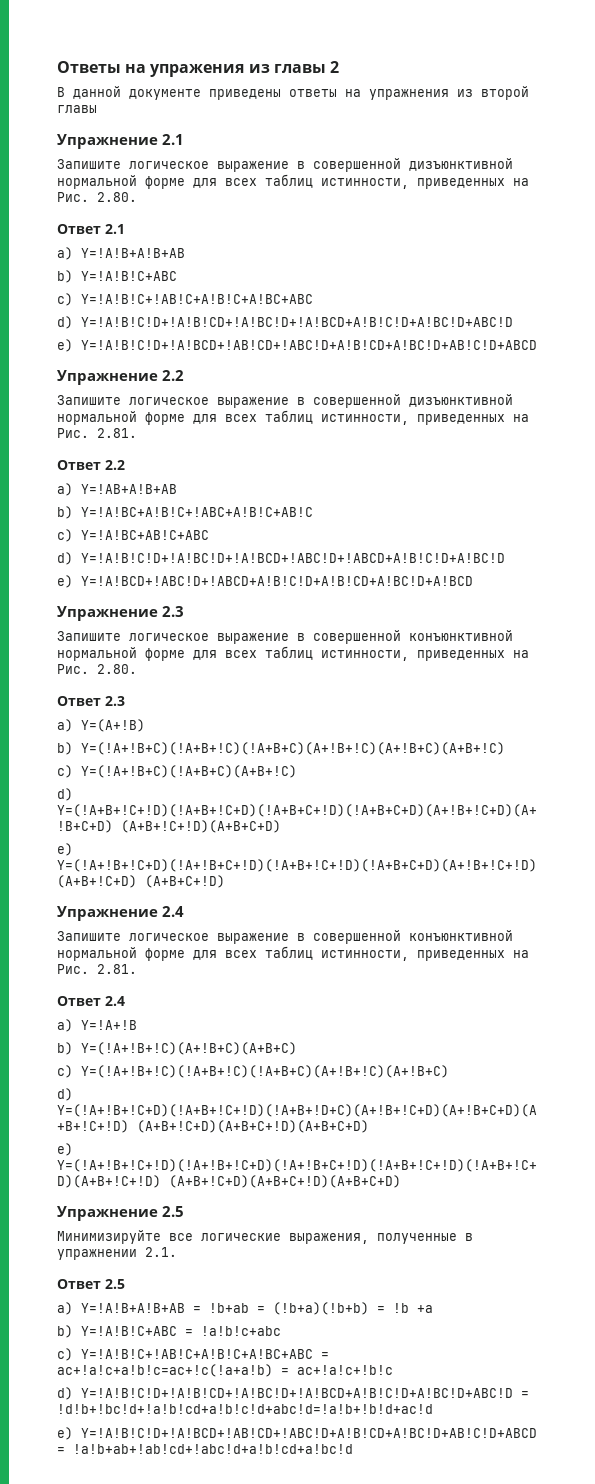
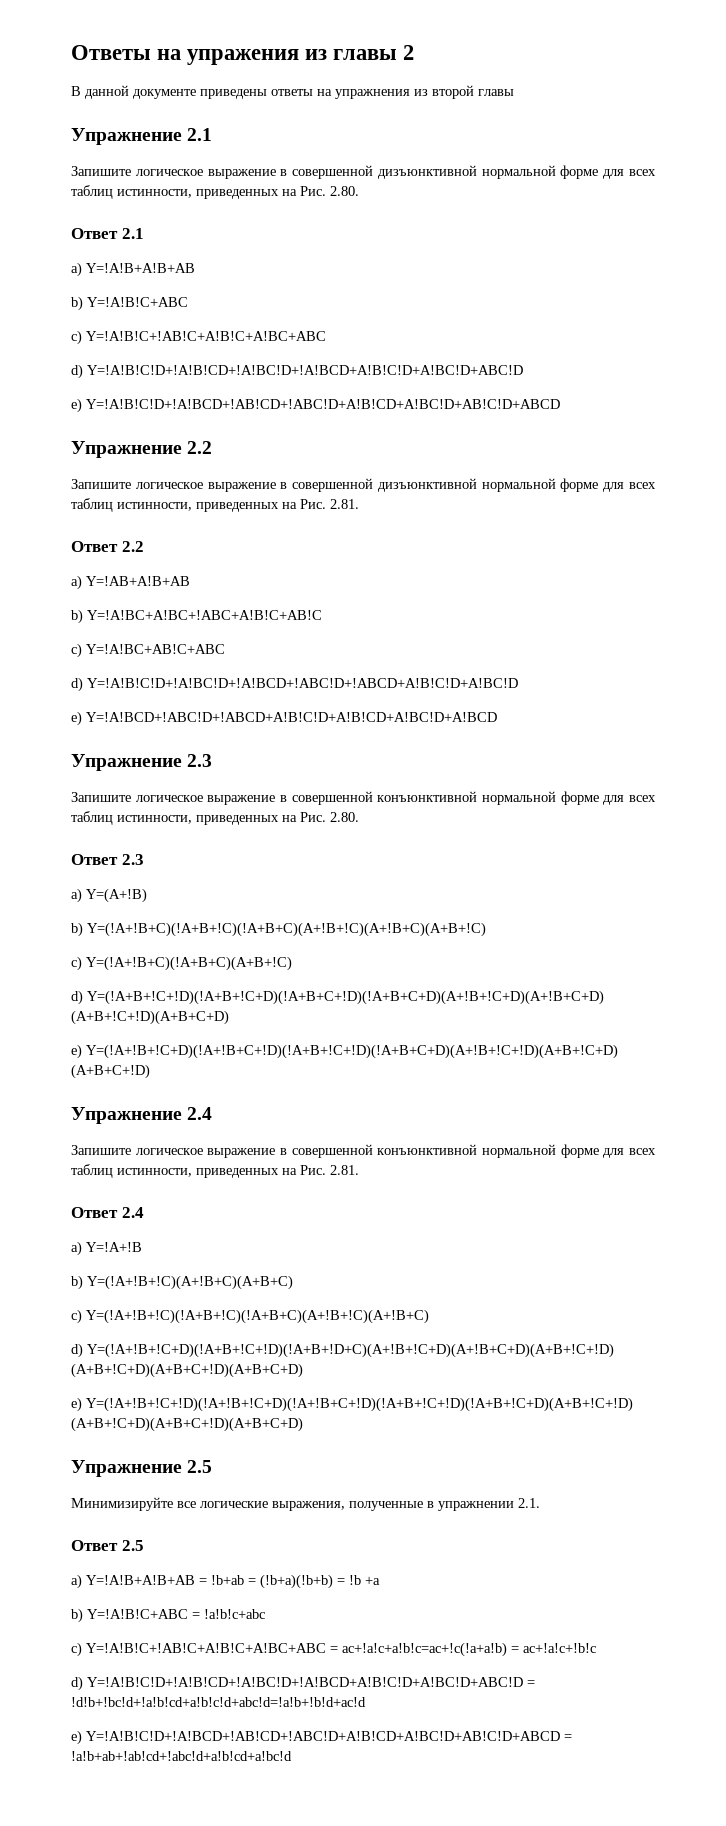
[81,507,313,517] Y=!A!BC+A!B!C+!ABC+A!B!C+AB!C -> [87,610,322,620] Y=!A!BC+A!BC+!ABC+A!B!C+AB!C

